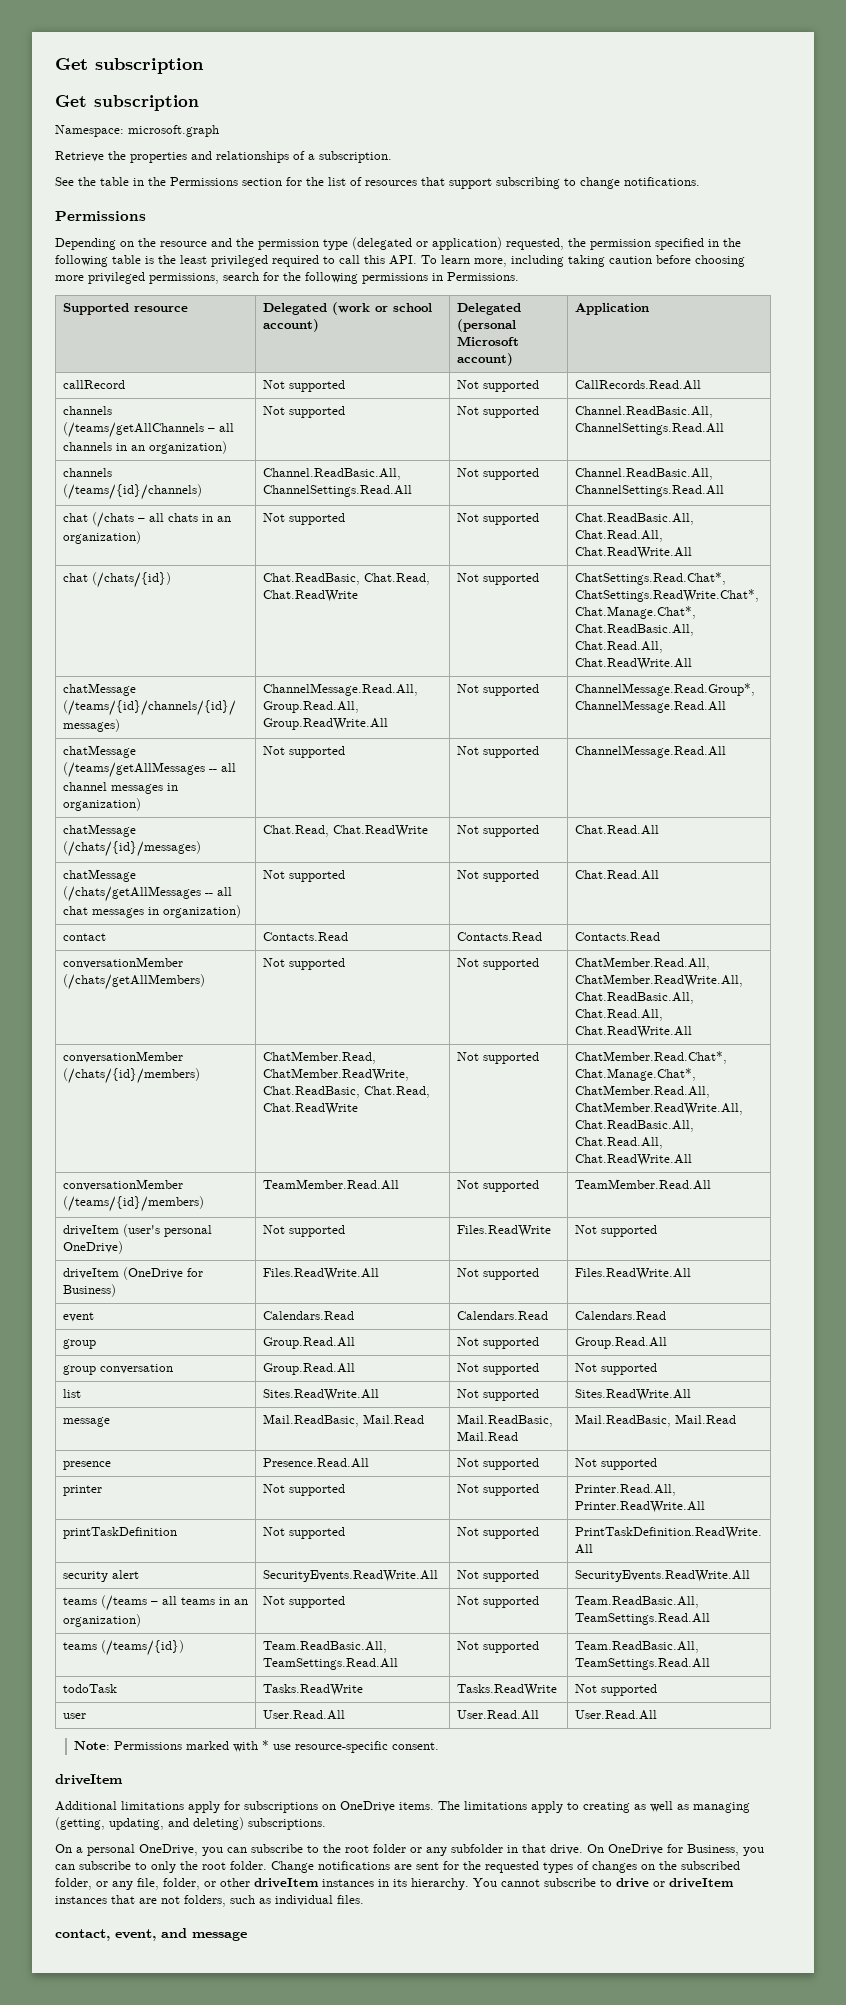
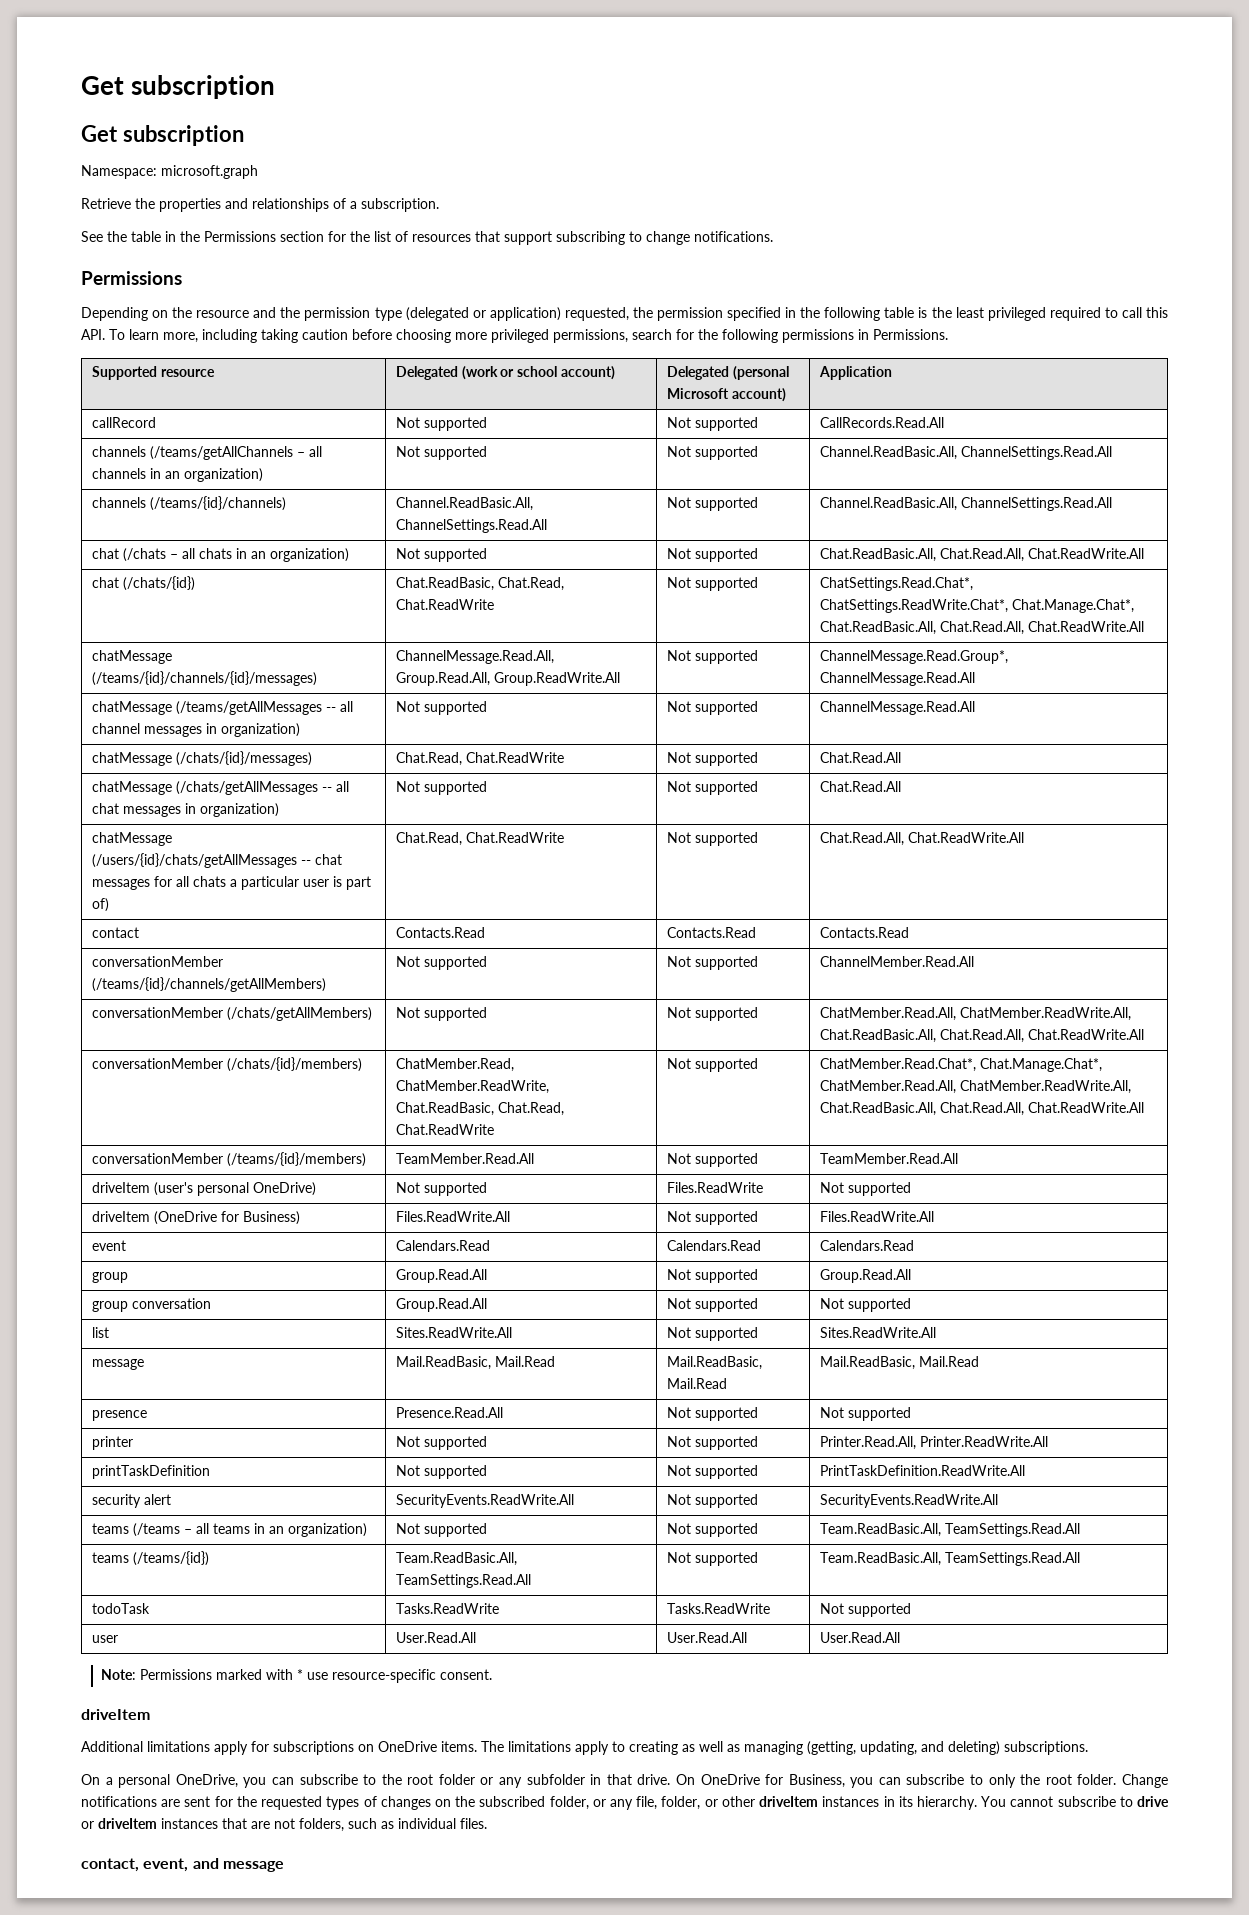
[62,933,106,941] [262,932,348,941] [456,932,542,941] [574,932,660,941] contact | Contacts.Read | Contacts.Read | Contacts.Read -> [91,832,172,846] [91,853,342,868] [91,876,371,890] [91,898,109,912] [395,832,564,846] [666,832,758,846] [819,832,1024,846] [91,927,139,938] [395,927,485,938] [666,927,756,938] [819,927,909,938] [91,956,223,967] [91,977,326,992] [395,956,487,970] [666,956,758,970] [819,956,974,967] chatMessage (/users/{id}/chats/getAllMessages -- chat messages for all chats a particular user is part of) | Chat.Read, Chat.ReadWrite | Not supported | Chat.Read.All, Chat.ReadWrite.All // contact | Contacts.Read | Contacts.Read | Contacts.Read // conversationMember (/teams/{id}/channels/getAllMembers) | Not supported | Not supported | ChannelMember.Read.All

